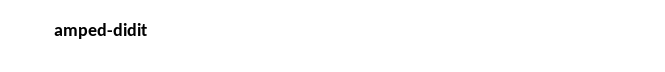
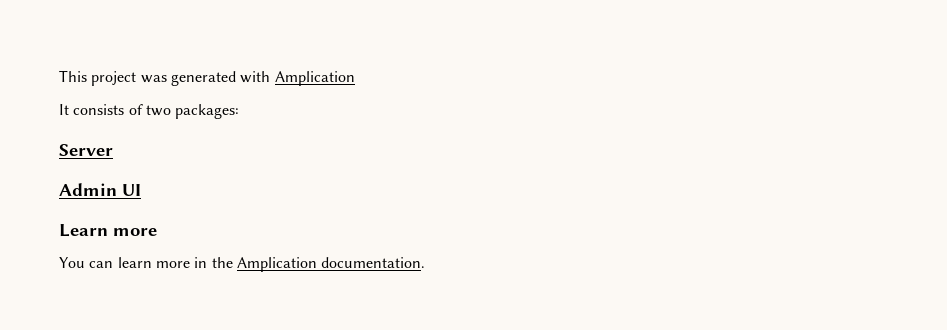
[54,23,147,39] amped-didit -> [59,70,355,86] [59,104,240,119] [59,144,113,156] [59,183,141,196] [59,224,157,237] [59,257,426,272] This project was generated with Amplication // It consists of two packages: // Server // Admin UI // Learn more // You can learn more in the Amplication documentation.

